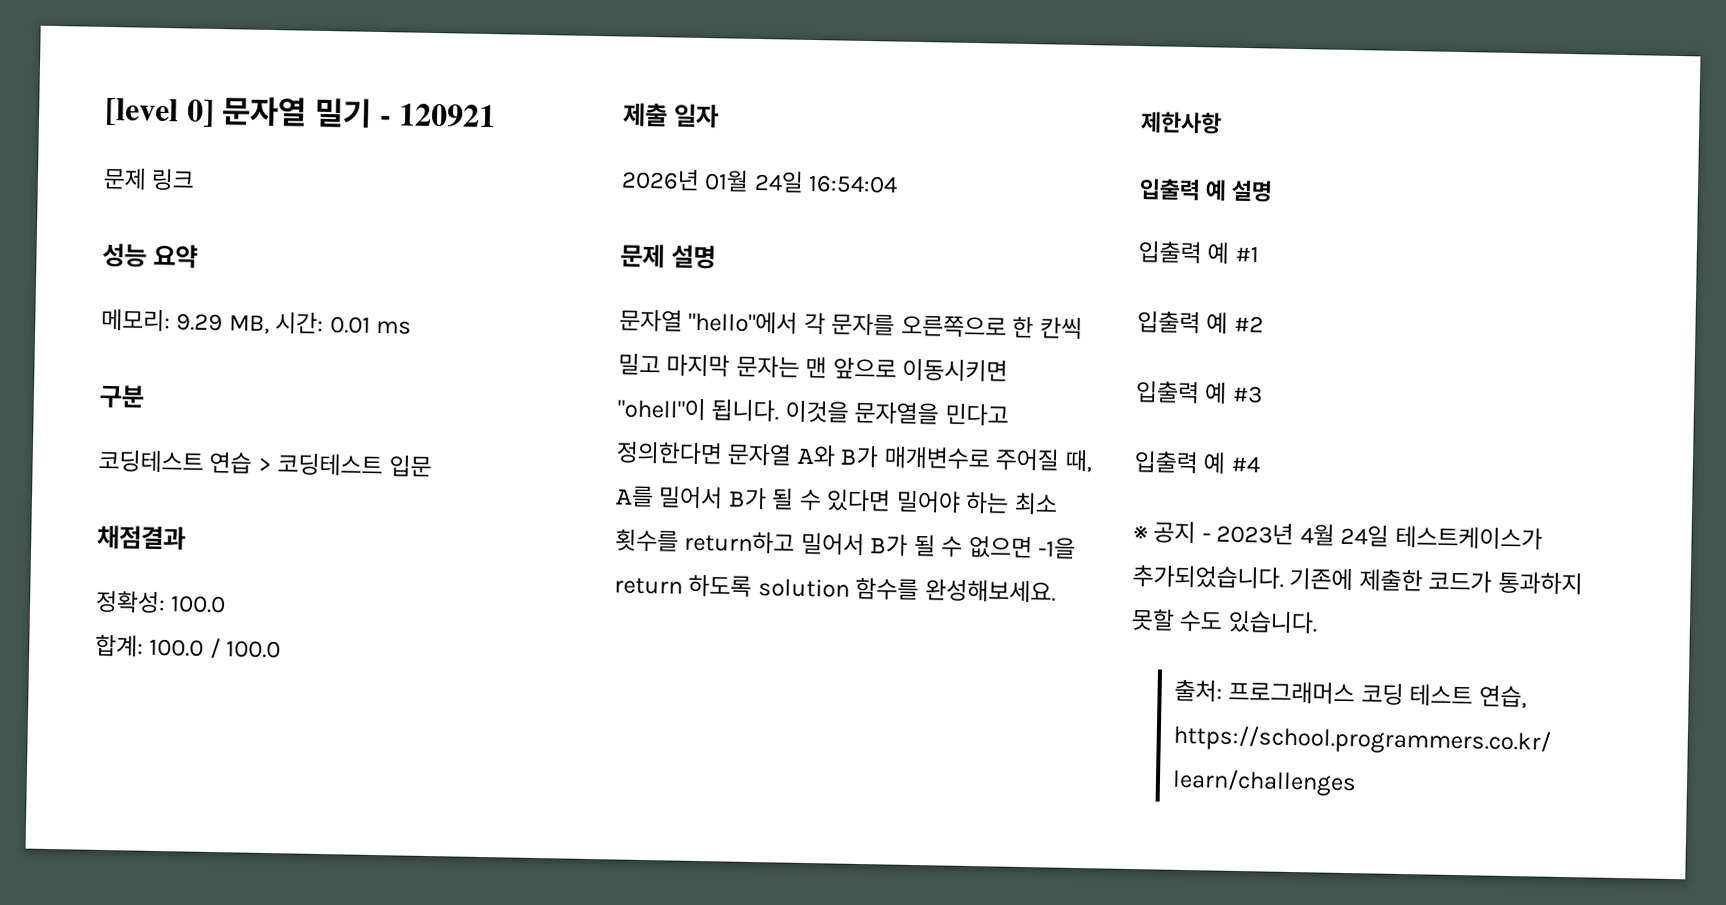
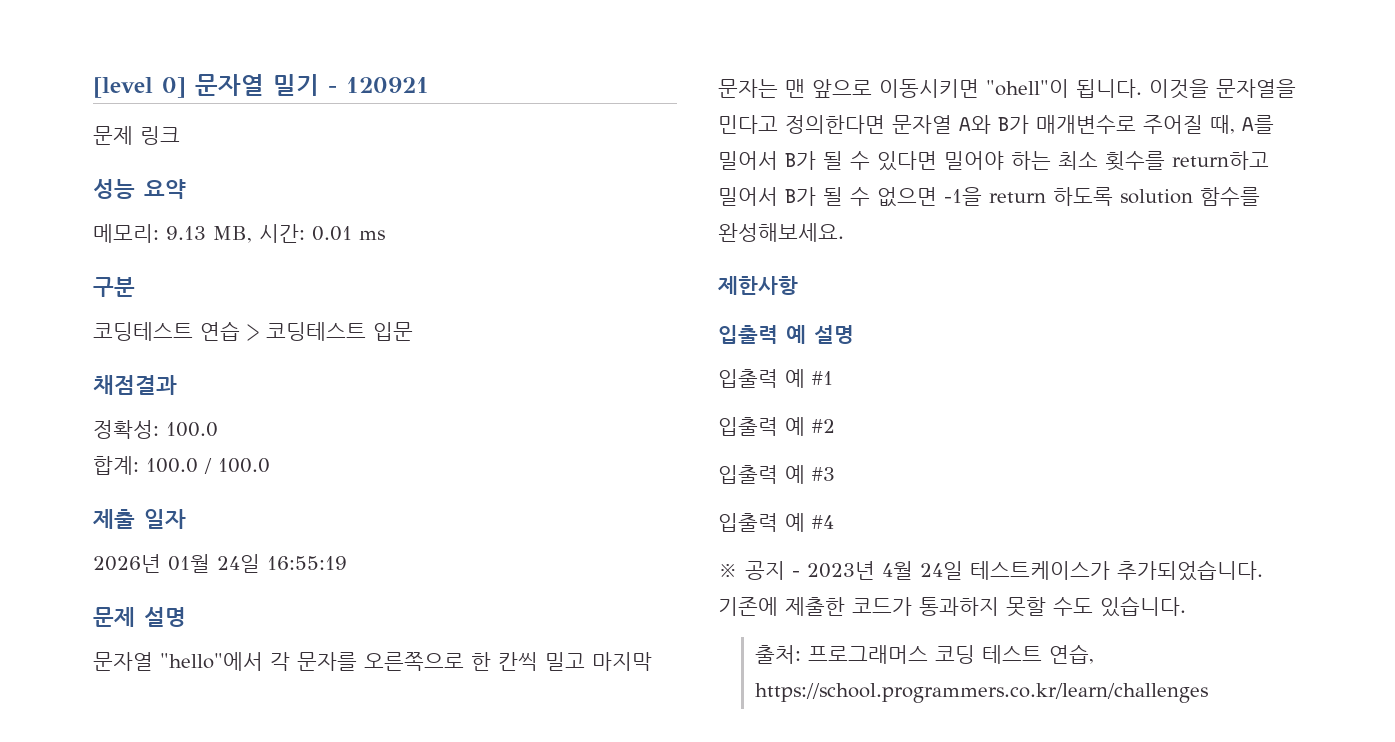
[176,313,224,332] 9.29 -> [166,226,206,240] 9.13
[808,174,899,194] 16:54:04 -> [267,556,347,570] 16:55:19

